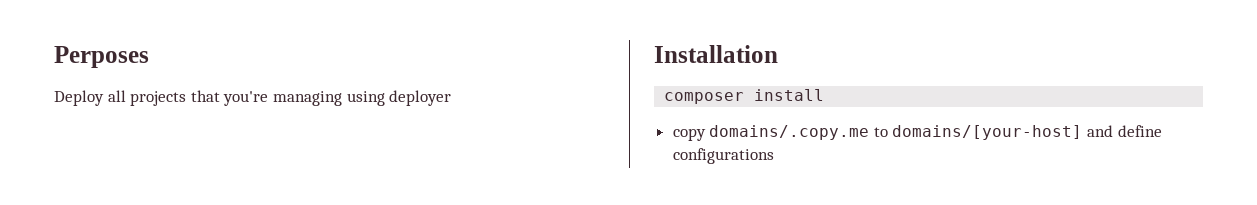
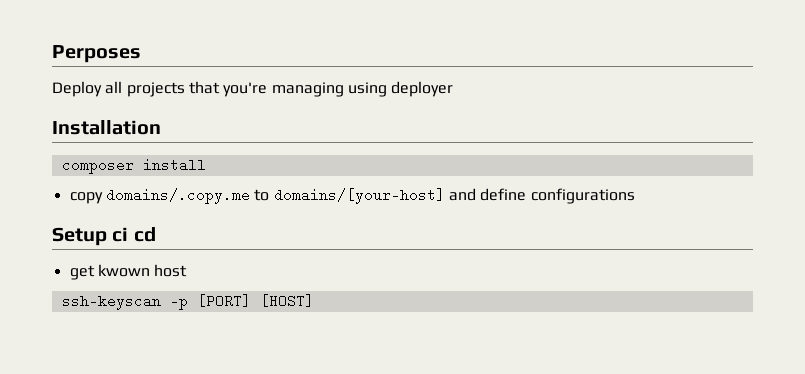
(774, 156) none -> [52,227,156,246] [69,264,188,280] [61,294,314,310] // Setup ci cd // get kwown host // ssh-keyscan -p [PORT] [HOST]

